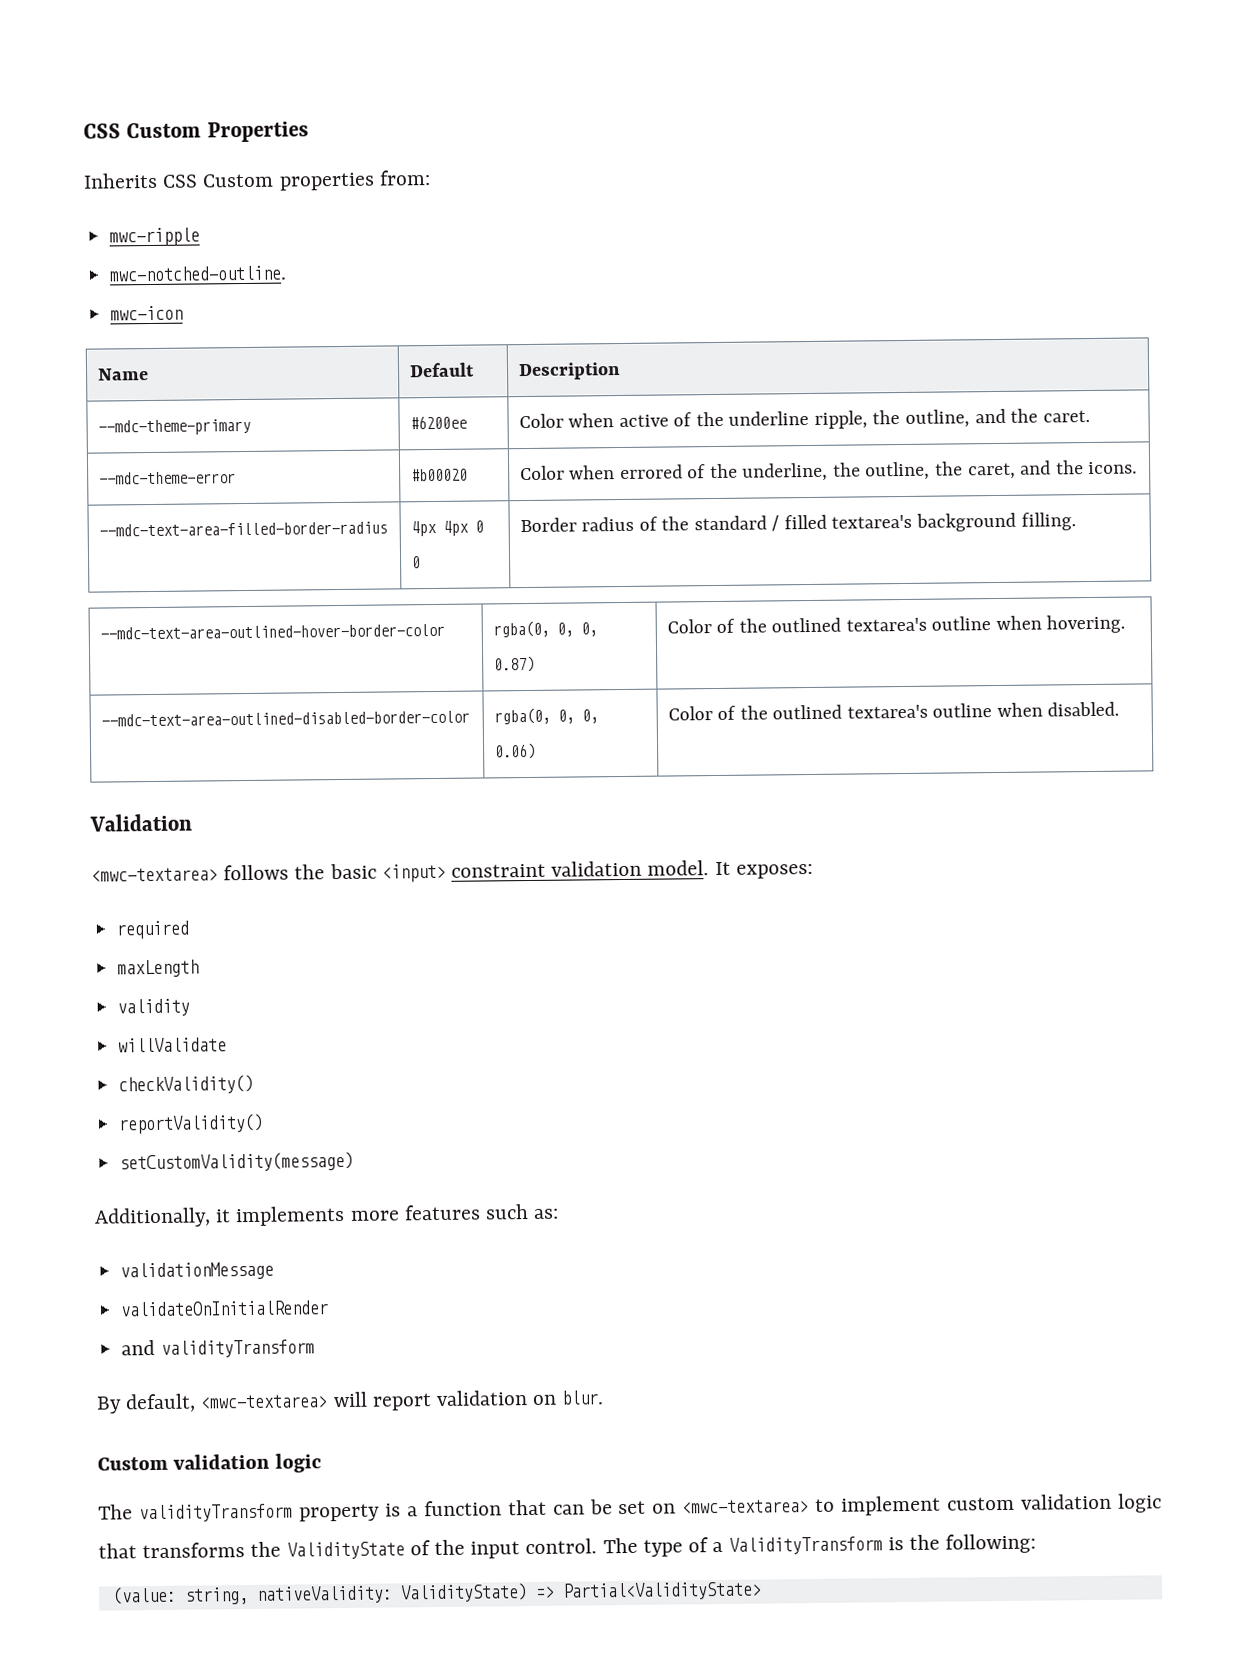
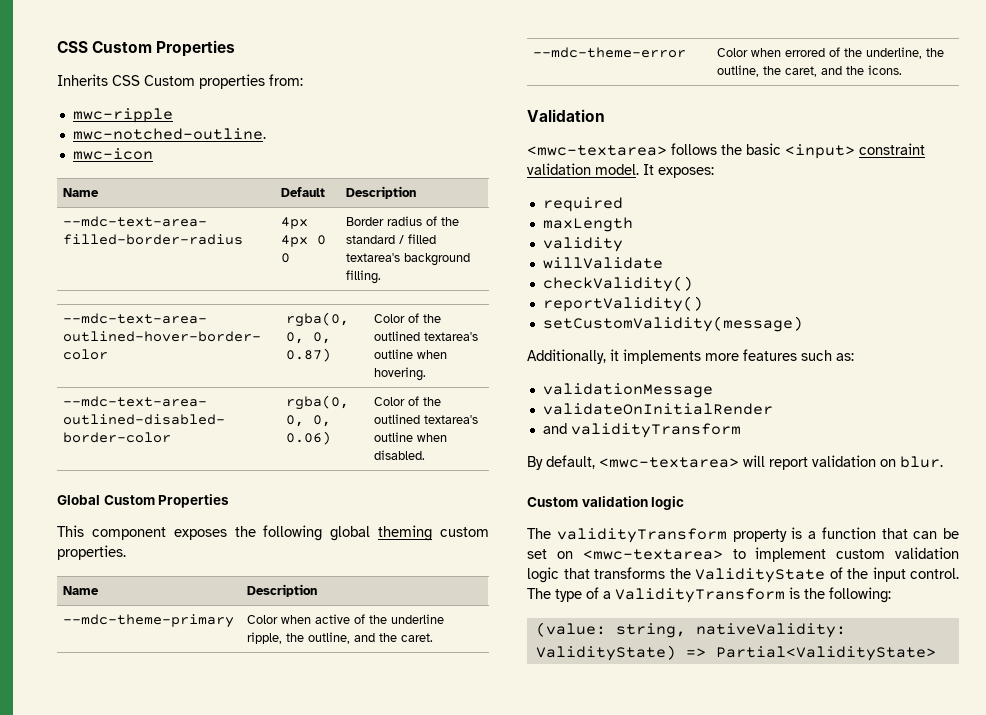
[97,418,251,436] [409,415,467,430] [518,408,1090,429] [98,471,236,485] [410,468,468,482] [519,460,1138,482] // --mdc-theme-primary | #6200ee | Color when active of the underline ripple, the outline, and the caret. // --mdc-theme-error | #b00020 | Color when errored of the underline, the outline, the caret, and the icons. -> (417, 192) none
(1120, 709) none -> [57,494,230,508] [57,525,489,541] [57,545,126,560] [63,586,100,595] [247,584,318,597] [63,614,235,628] [247,614,445,624] [247,632,434,644] [533,47,687,58] [717,47,945,59] [717,65,903,77] // Global Custom Properties // This component exposes the following global theming custom properties. // Name | Description // --mdc-theme-primary | Color when active of the underline ripple, the outline, and the caret. // --mdc-theme-error | Color when errored of the underline, the outline, the caret, and the icons.

